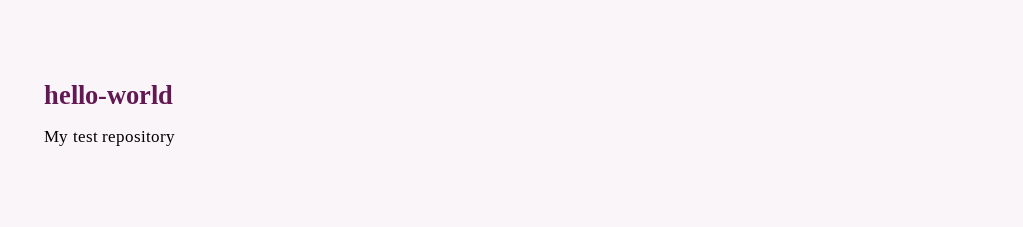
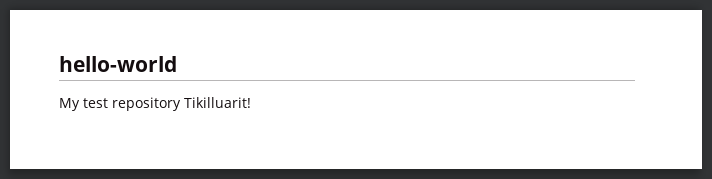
(176, 138) none -> [184,97,251,108] Tikilluarit!

